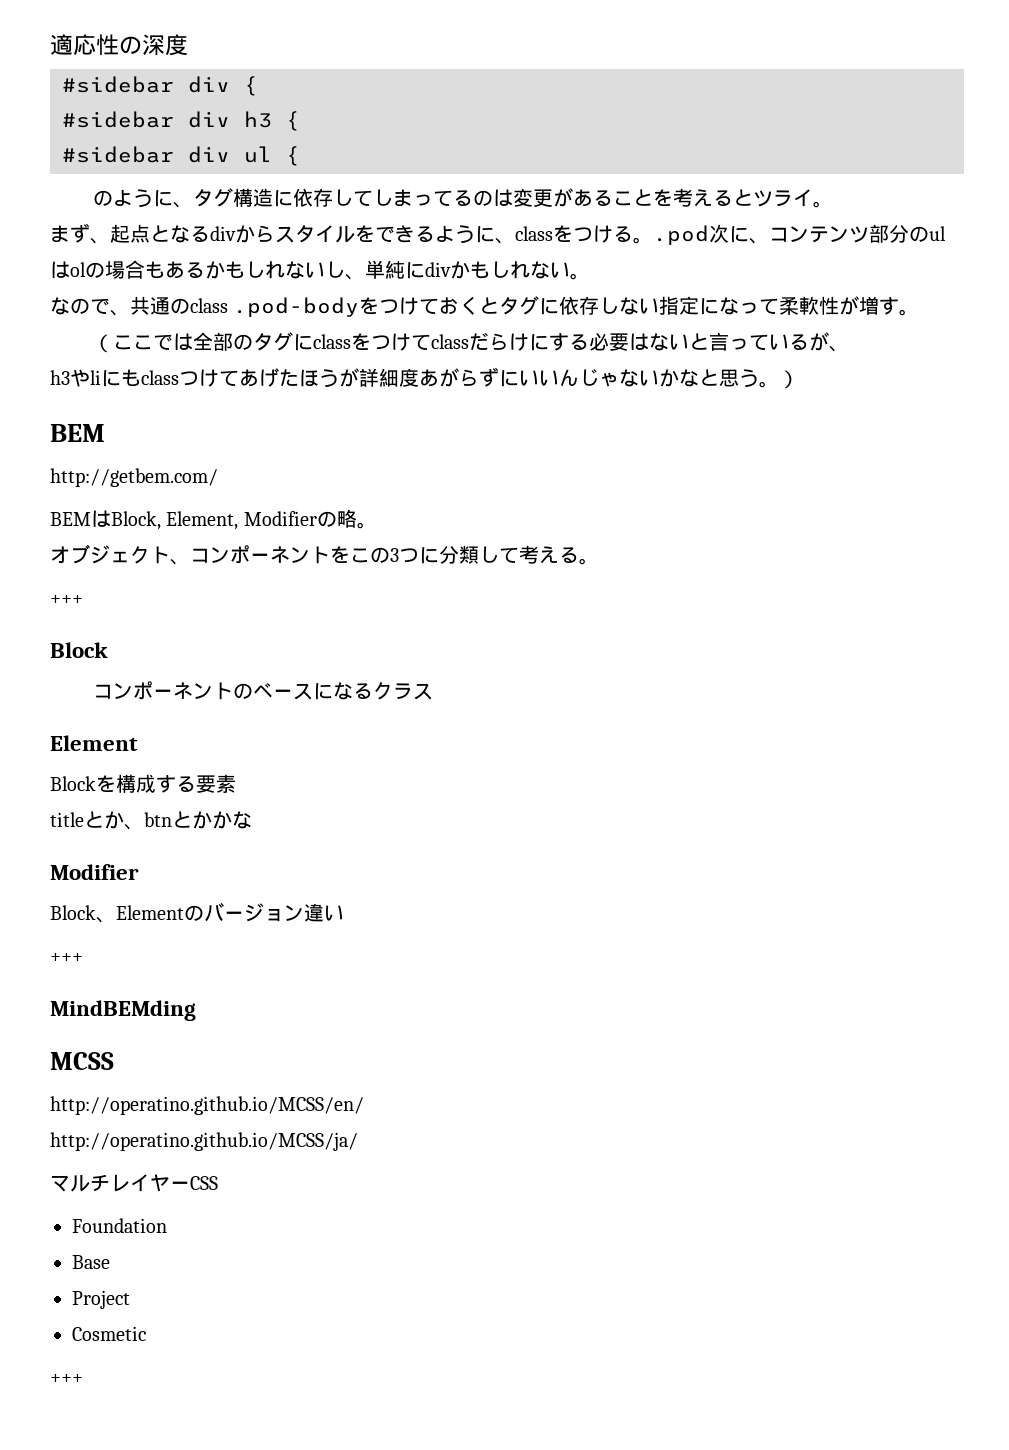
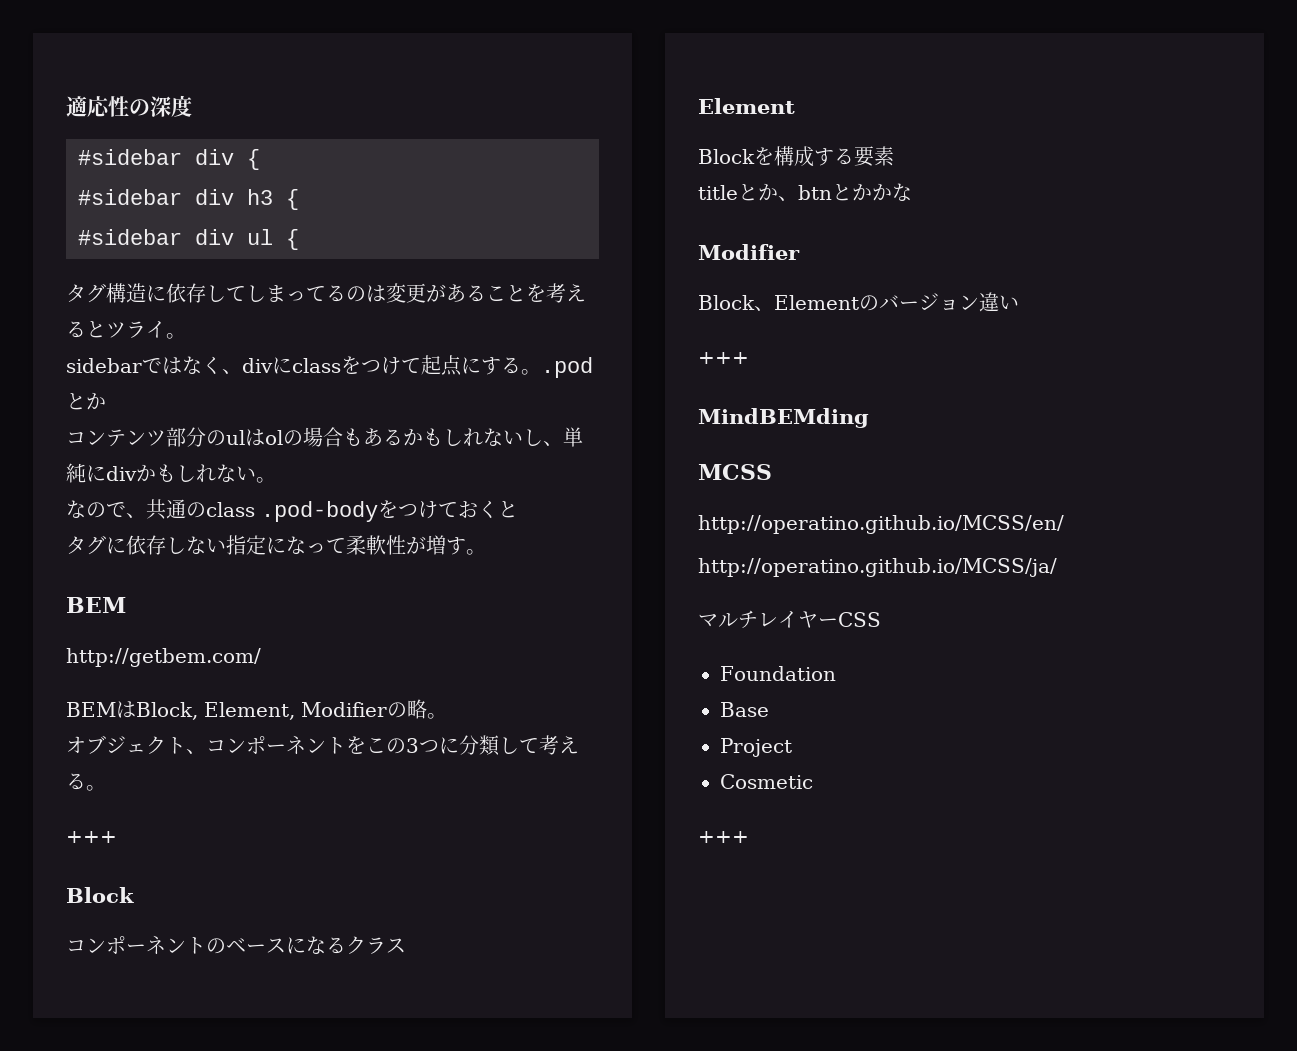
[92,189,193,208] のように、 -> (299, 239) none
[50,223,613,244] まず、起点となるdivからスタイルをできるように、classをつけ -> [66,355,501,376] sidebarではなく、divにclassをつけて起点にす
[709,224,769,244] 次に、 -> [66,392,106,410] とか //
(500, 305) none -> (518, 509) //
[92,332,849,353] [50,367,799,389] // （ここでは全部のタグにclassをつけてclassだらけにする必要はないと言っているが、 // h3やliにもclassつけてあげたほうが詳細度あがらずにいいんじゃないかなと思う。） -> (486, 552) none

